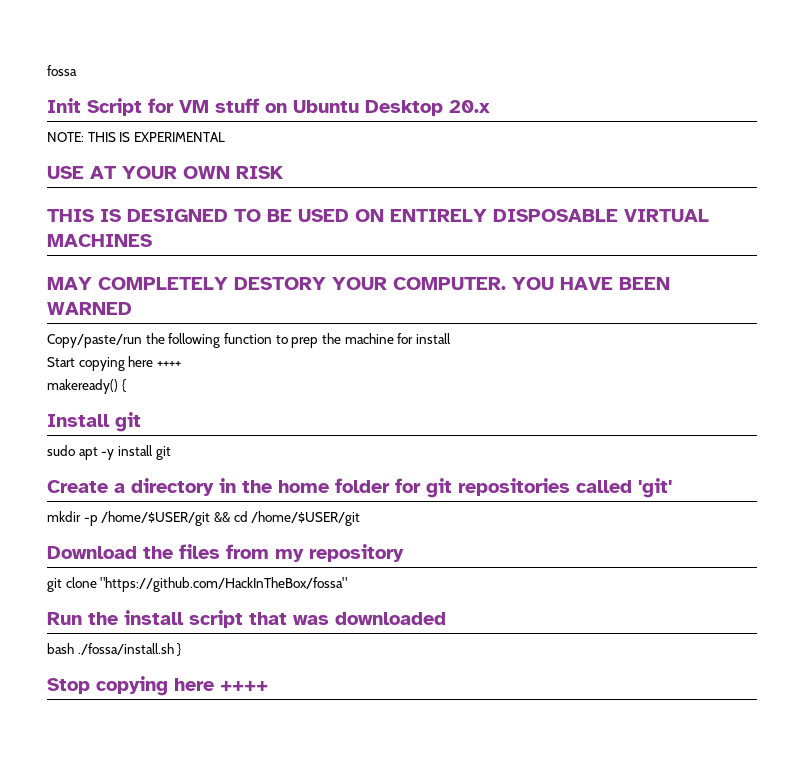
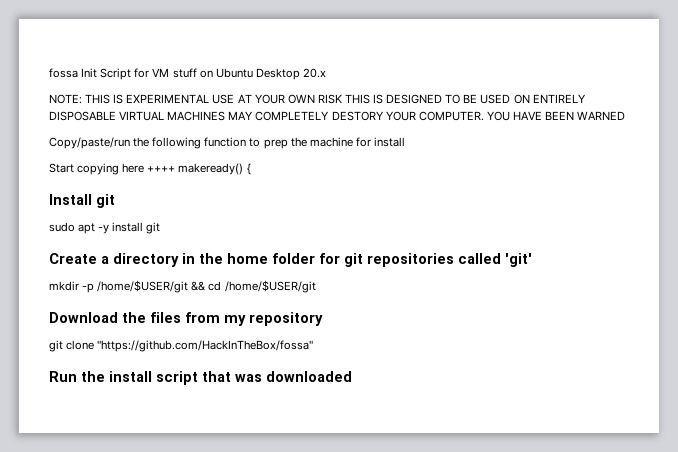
(77, 70) // -> (78, 73) none
(225, 137) // -> (210, 98) none
(283, 172) // -> (342, 99) none
(152, 240) // -> (226, 116) none
(181, 364) // -> (176, 169) none
[47,643,182,656] [47,676,268,696] // bash ./fossa/install.sh } // Stop copying here ++++ -> (352, 376) none

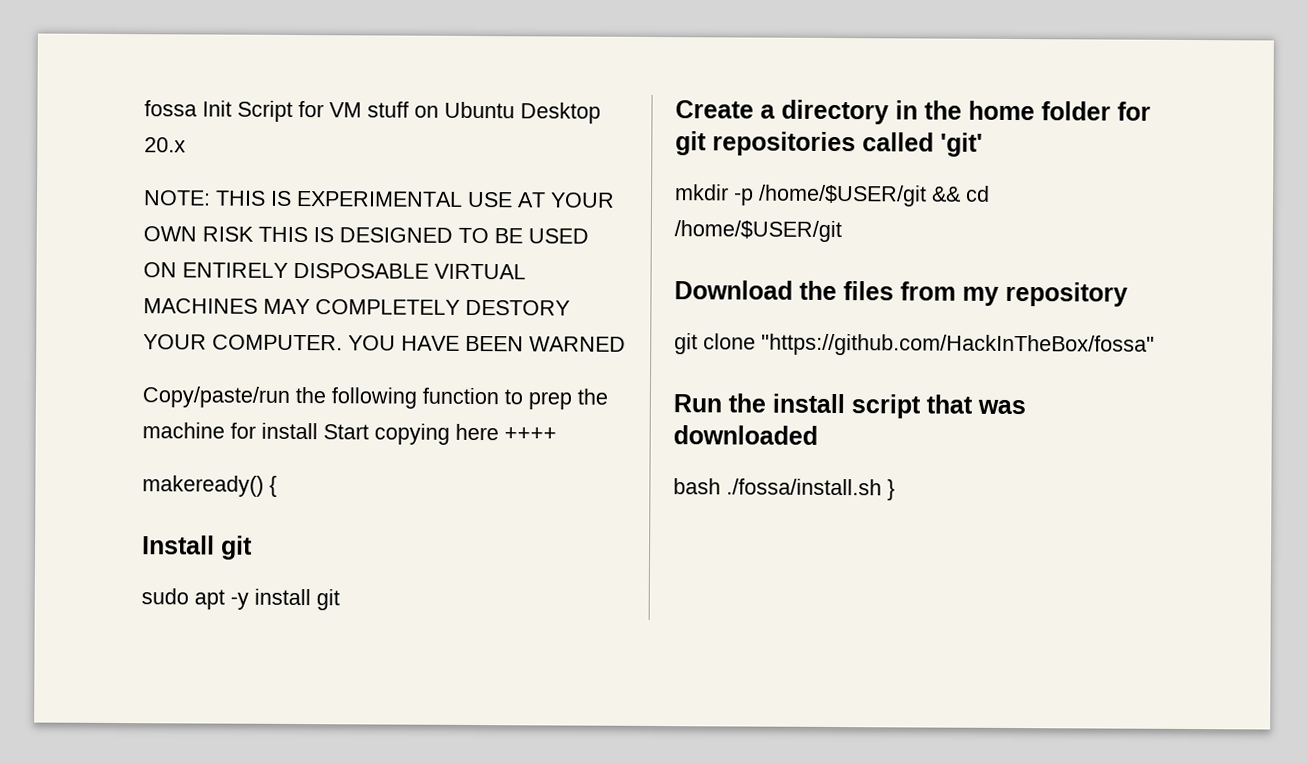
(405, 142) // -> (318, 431) none
(176, 169) none -> (557, 434) //
(352, 376) none -> [673,478,895,501] // bash ./fossa/install.sh }

